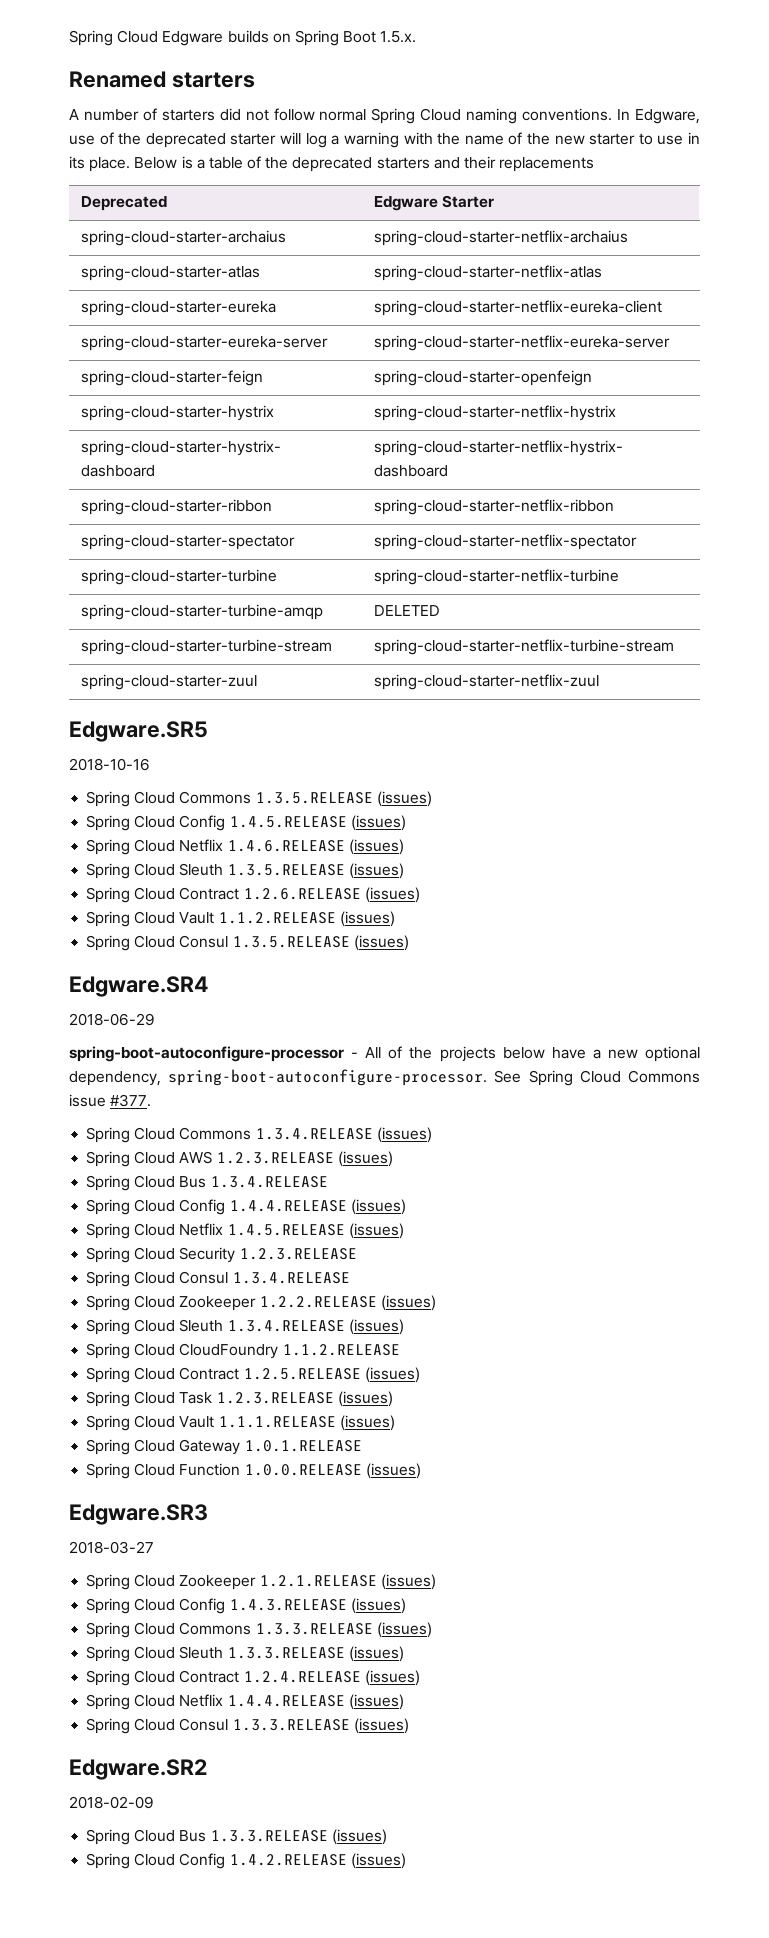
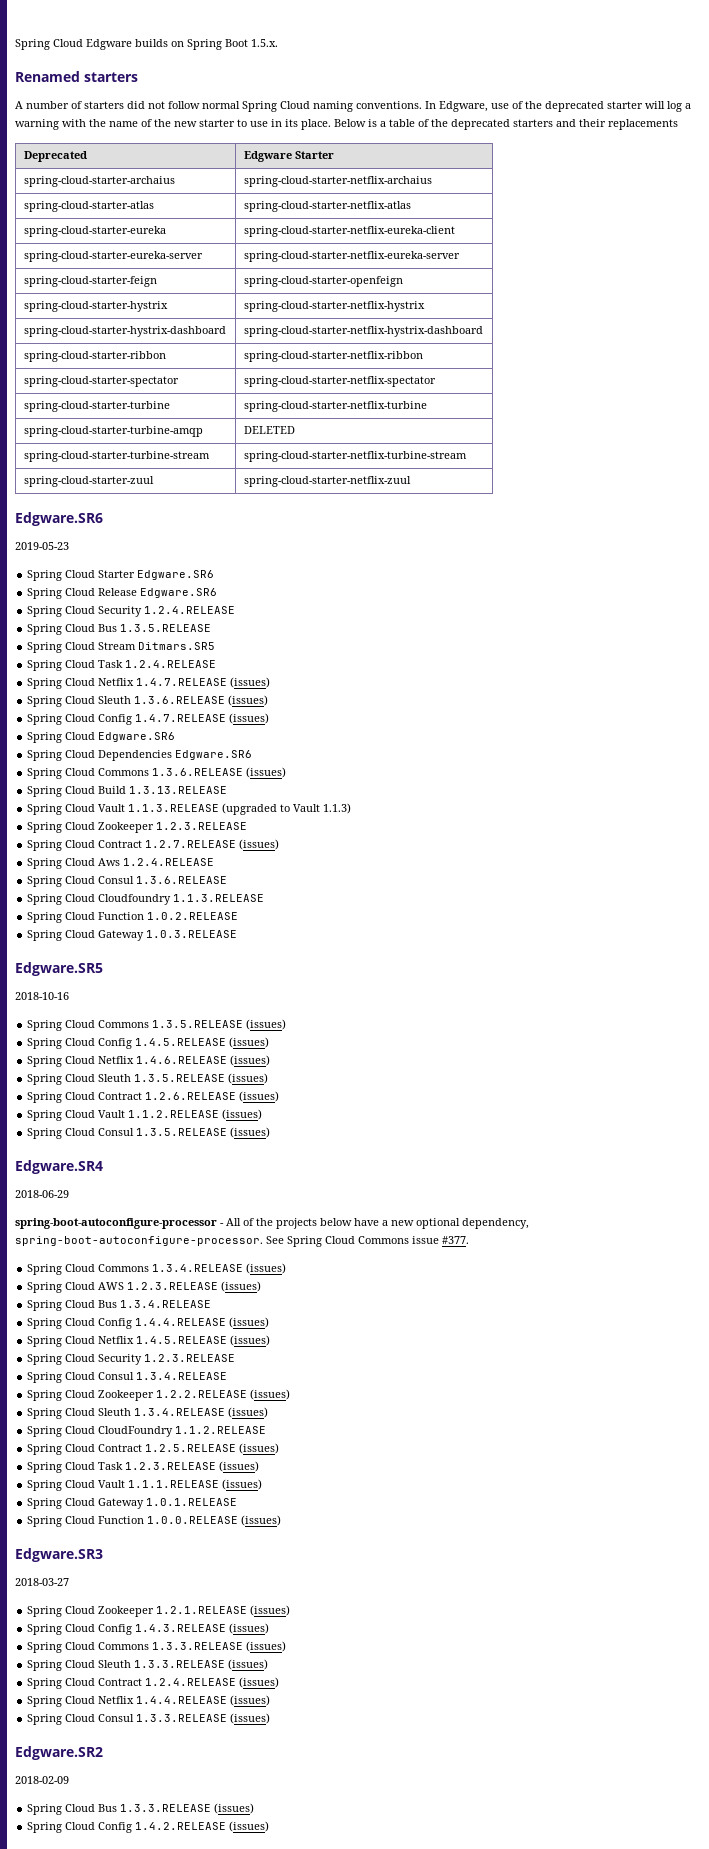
(599, 682) none -> [15,512,103,526] [15,542,69,550] [27,570,215,581] [27,588,218,599] [27,606,236,617] [27,624,212,635] [27,642,216,653] [27,660,217,671] [27,677,271,689] [27,695,269,707] [27,713,270,725] [27,732,176,743] [27,750,253,761] [27,767,287,779] [27,786,228,797] [27,803,352,815] [27,822,248,833] [27,839,280,851] [27,858,215,869] [27,876,228,887] [27,894,265,905] [27,912,239,923] [27,930,238,941] // Edgware.SR6 // 2019-05-23 // Spring Cloud Starter Edgware.SR6 // Spring Cloud Release Edgware.SR6 // Spring Cloud Security 1.2.4.RELEASE // Spring Cloud Bus 1.3.5.RELEASE // Spring Cloud Stream Ditmars.SR5 // Spring Cloud Task 1.2.4.RELEASE // Spring Cloud Netflix 1.4.7.RELEASE (issues) // Spring Cloud Sleuth 1.3.6.RELEASE (issues) // Spring Cloud Config 1.4.7.RELEASE (issues) // Spring Cloud Edgware.SR6 // Spring Cloud Dependencies Edgware.SR6 // Spring Cloud Commons 1.3.6.RELEASE (issues) // Spring Cloud Build 1.3.13.RELEASE // Spring Cloud Vault 1.1.3.RELEASE (upgraded to Vault 1.1.3) // Spring Cloud Zookeeper 1.2.3.RELEASE // Spring Cloud Contract 1.2.7.RELEASE (issues) // Spring Cloud Aws 1.2.4.RELEASE // Spring Cloud Consul 1.3.6.RELEASE // Spring Cloud Cloudfoundry 1.1.3.RELEASE // Spring Cloud Function 1.0.2.RELEASE // Spring Cloud Gateway 1.0.3.RELEASE

